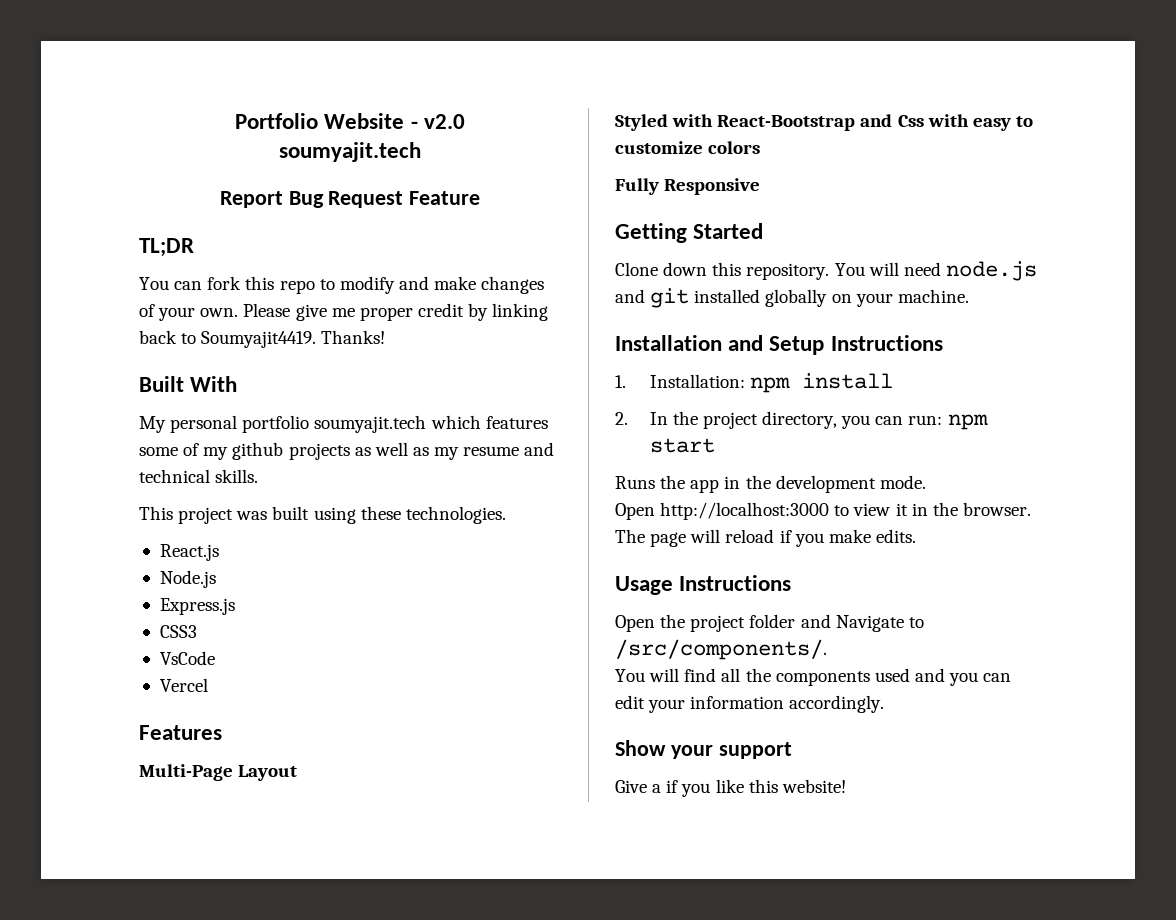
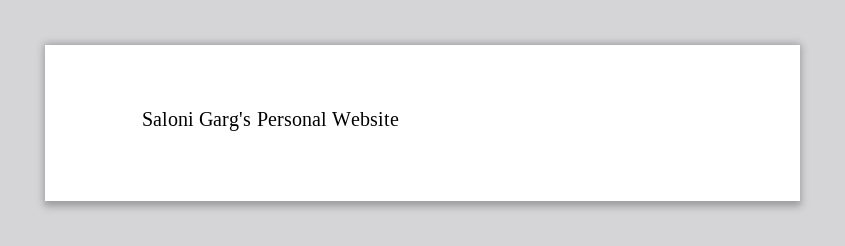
[235,113,465,129] [279,142,421,162] [219,191,481,208] [139,238,194,257] [139,276,545,294] [139,303,549,321] [139,330,386,348] [139,376,238,392] [139,415,548,433] [139,442,555,460] [139,469,259,483] [139,506,506,524] [159,544,219,561] [159,570,216,588] [159,598,235,615] [159,625,197,638] [159,651,215,665] [159,678,208,692] [139,725,222,740] [139,764,298,781] [615,114,1033,131] [615,141,761,154] [615,178,761,195] [615,223,764,243] [615,261,1037,281] [615,288,969,308] [615,335,943,355] [615,373,893,393] [615,411,988,430] [649,438,715,453] [615,475,926,493] [615,502,1031,520] [615,529,916,547] [615,575,792,595] [615,614,924,632] [615,639,827,660] [615,668,1012,686] [615,695,885,713] [615,740,792,759] [615,779,846,797] Portfolio Website - v2.0 // soumyajit.tech // Report Bug Request Feature // TL;DR // You can fork this repo to modify and make changes of your own. Please give me proper credit by linking back to Soumyajit4419. Thanks! // Built With // My personal portfolio soumyajit.tech which features some of my github projects as well as my resume and technical skills. // This project was built using these technologies. // React.js // Node.js // Express.js // CSS3 // VsCode // Vercel // Features // Multi-Page Layout // Styled with React-Bootstrap and Css with easy to customize colors // Fully Responsive // Getting Started // Clone down this repository. You will need node.js and git installed globally on your machine. // Installation and Setup Instructions // 1. Installation: npm install // 2. In the project directory, you can run: npm start // Runs the app in the development mode. // Open http://localhost:3000 to view it in the browser. The page will reload if you make edits. // Usage Instructions // Open the project folder and Navigate to /src/components/. // You will find all the components used and you can edit your information accordingly. // Show your support // Give a if you like this website! -> [142,112,400,131] Saloni Garg's Personal Website

